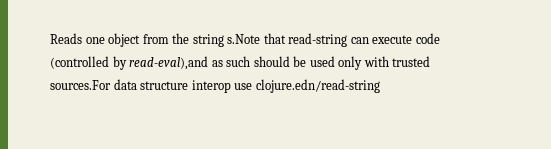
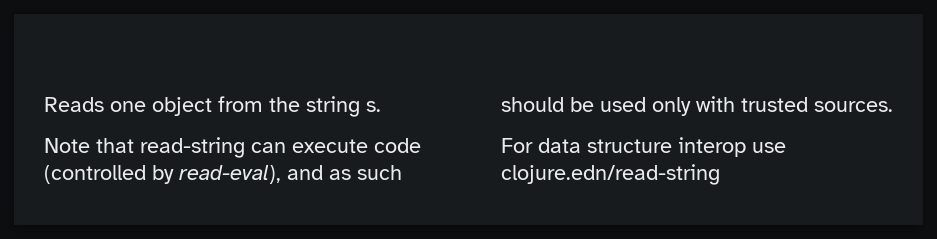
[227,34,261,44] s.Note -> [366,101,381,112] [44,138,90,153] s. // Note
[129,56,209,70] read-eval),and -> [179,165,323,184] read-eval), and
[50,80,111,90] sources.For -> [814,101,893,112] [501,138,533,153] sources. // For

